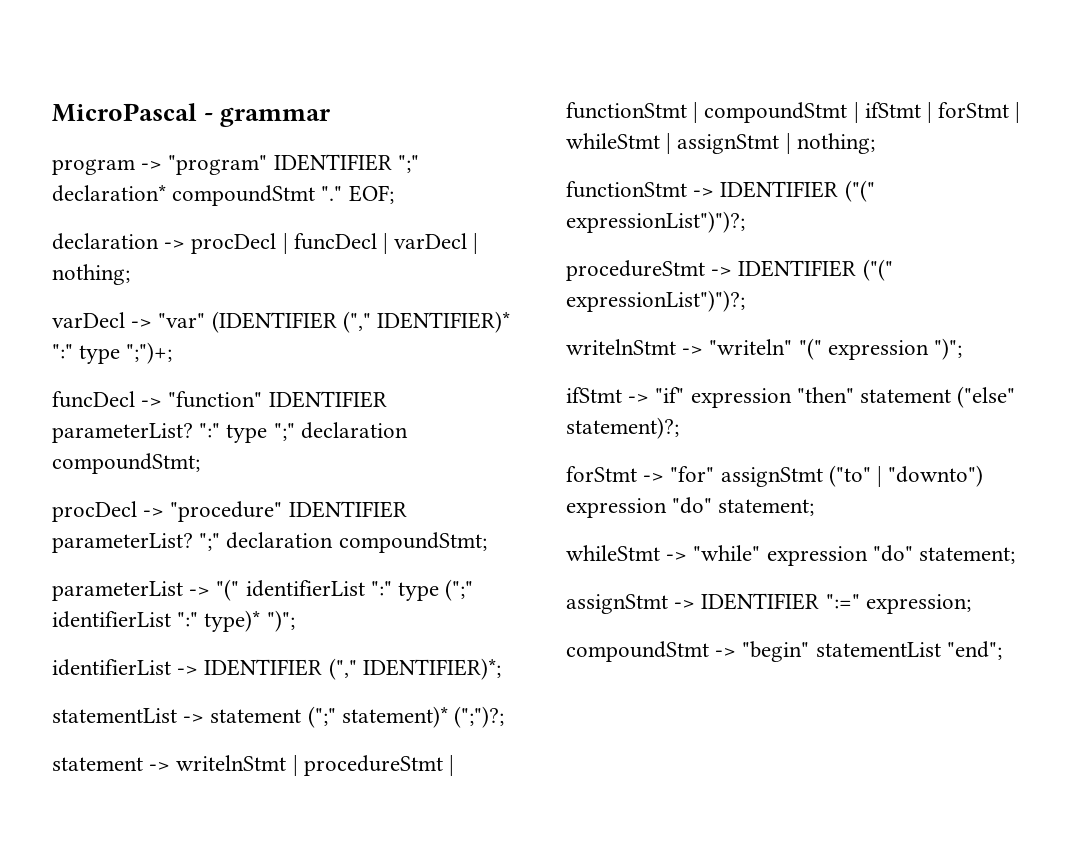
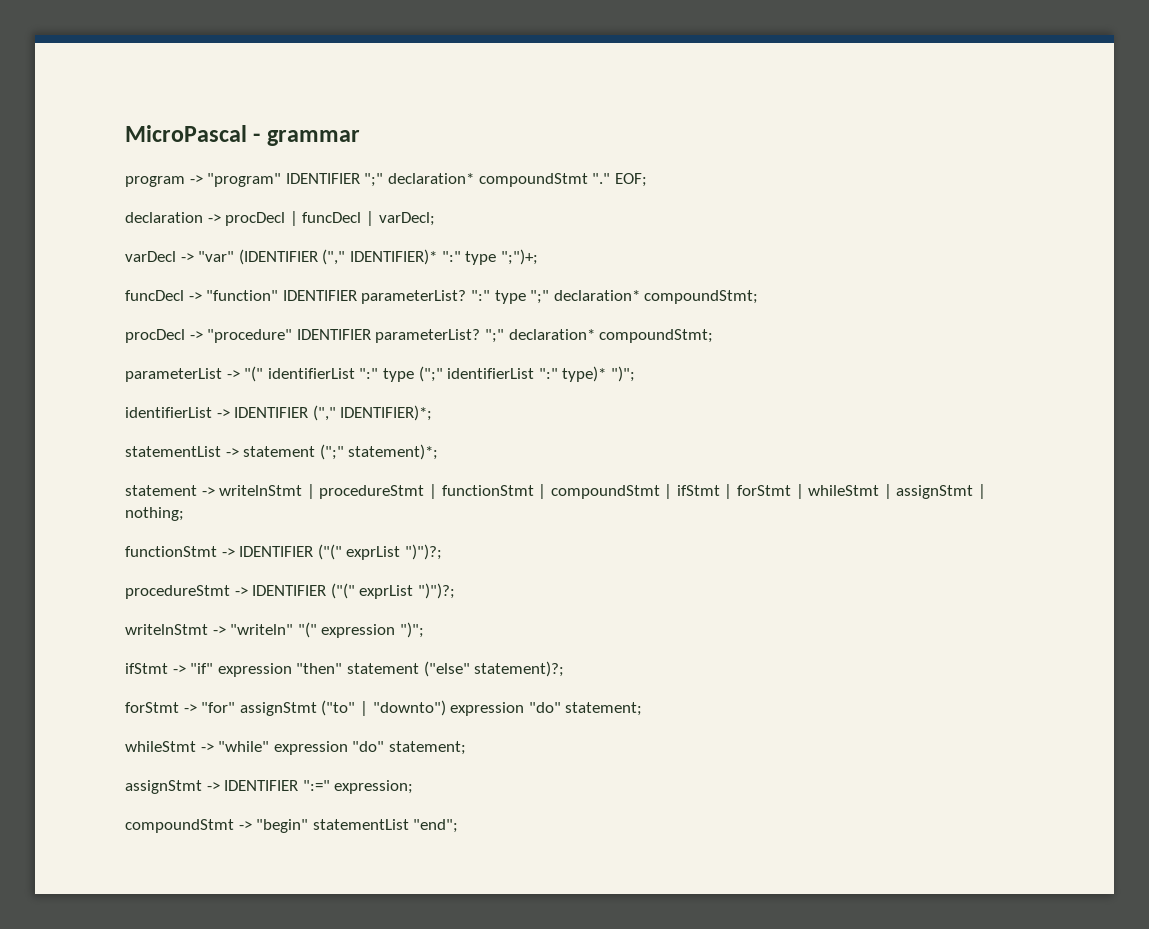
[394,233,479,254] [52,264,130,285] varDecl | nothing; -> [378,212,435,226] varDecl;
[300,422,408,439] declaration -> [553,290,640,301] declaration*
[226,532,334,549] declaration -> [508,329,595,340] declaration*
[341,706,505,728] statement)* (";")?; -> [348,444,439,460] statement)*;
[566,211,745,233] expressionList")")?; -> [346,544,442,560] exprList ")")?;
[566,290,745,312] expressionList")")?; -> [359,583,455,599] exprList ")")?;

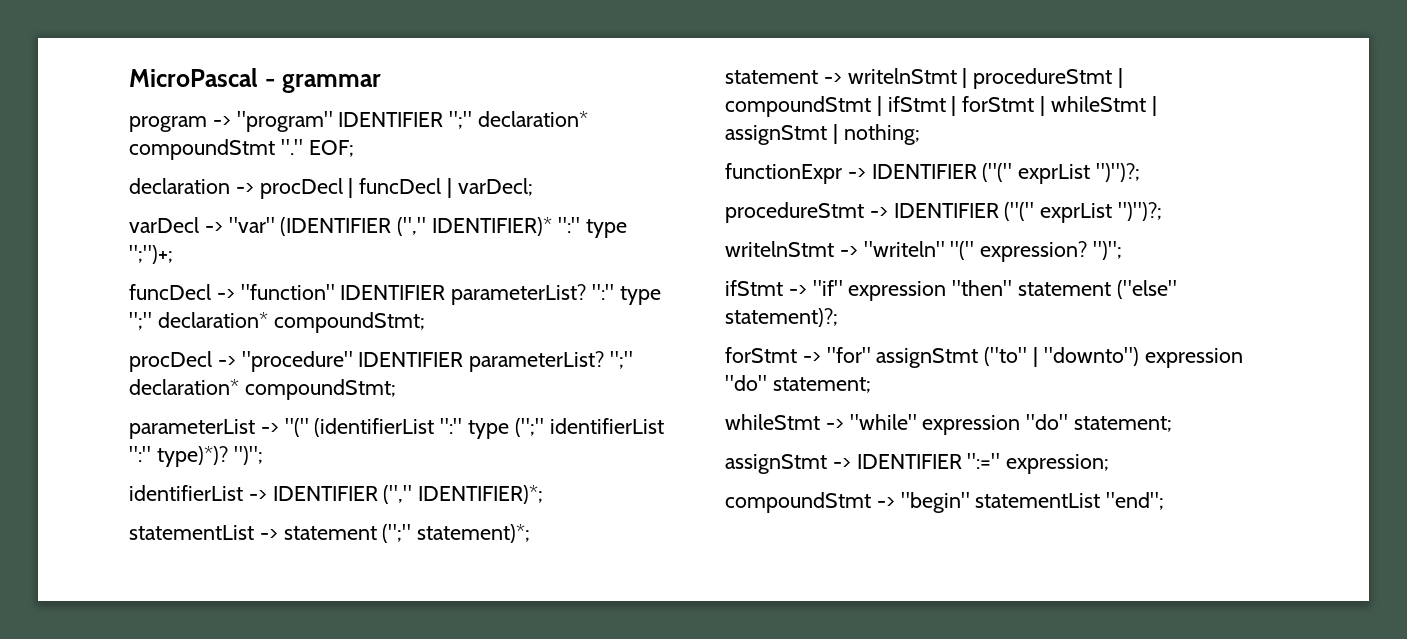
[267,368,355,379] identifierList -> [314,418,435,437] (identifierList
[562,366,607,382] type)* -> [156,446,228,467] type)*)?
[441,484,547,499] functionStmt | -> (1124, 78) none
[125,546,217,557] functionStmt -> [725,163,842,184] functionExpr
[321,624,396,638] expression -> [980,241,1088,262] expression?

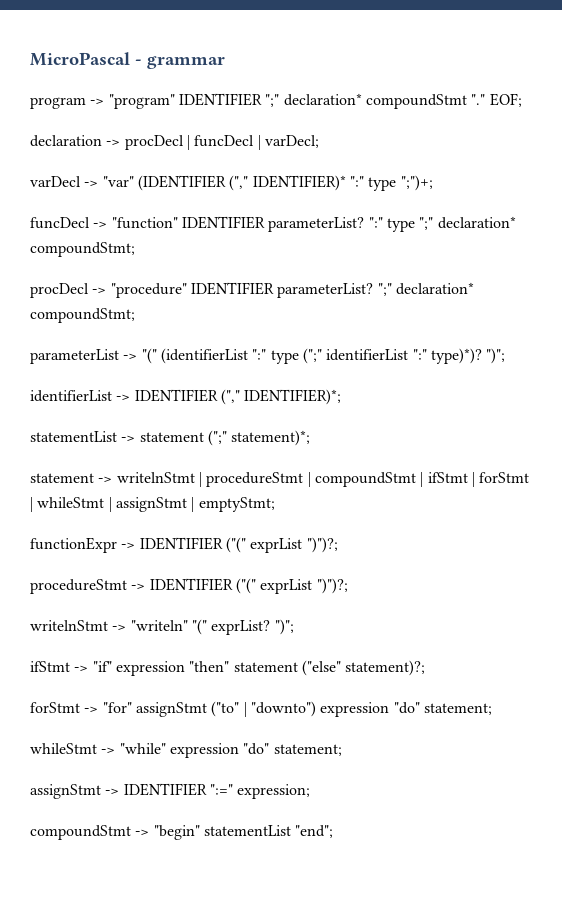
[843,124,920,145] nothing; -> [198,497,275,512] emptyStmt;
[980,241,1088,262] expression? -> [211,620,271,635] exprList?

